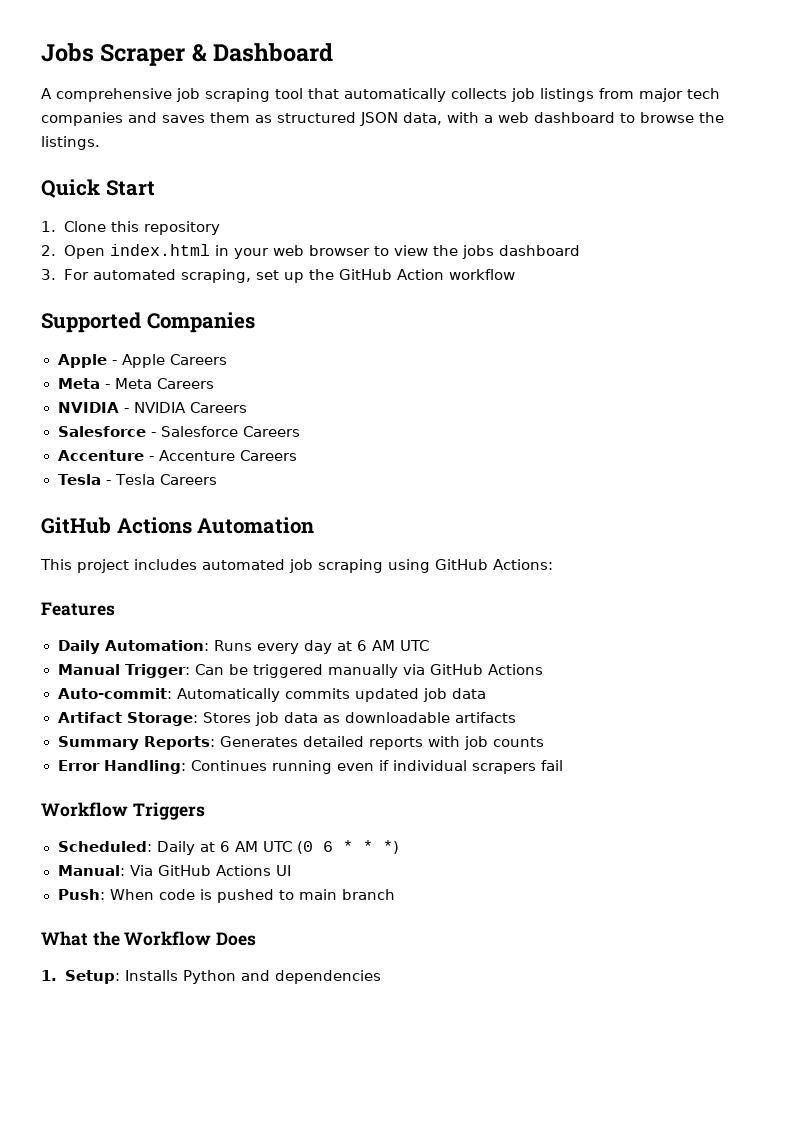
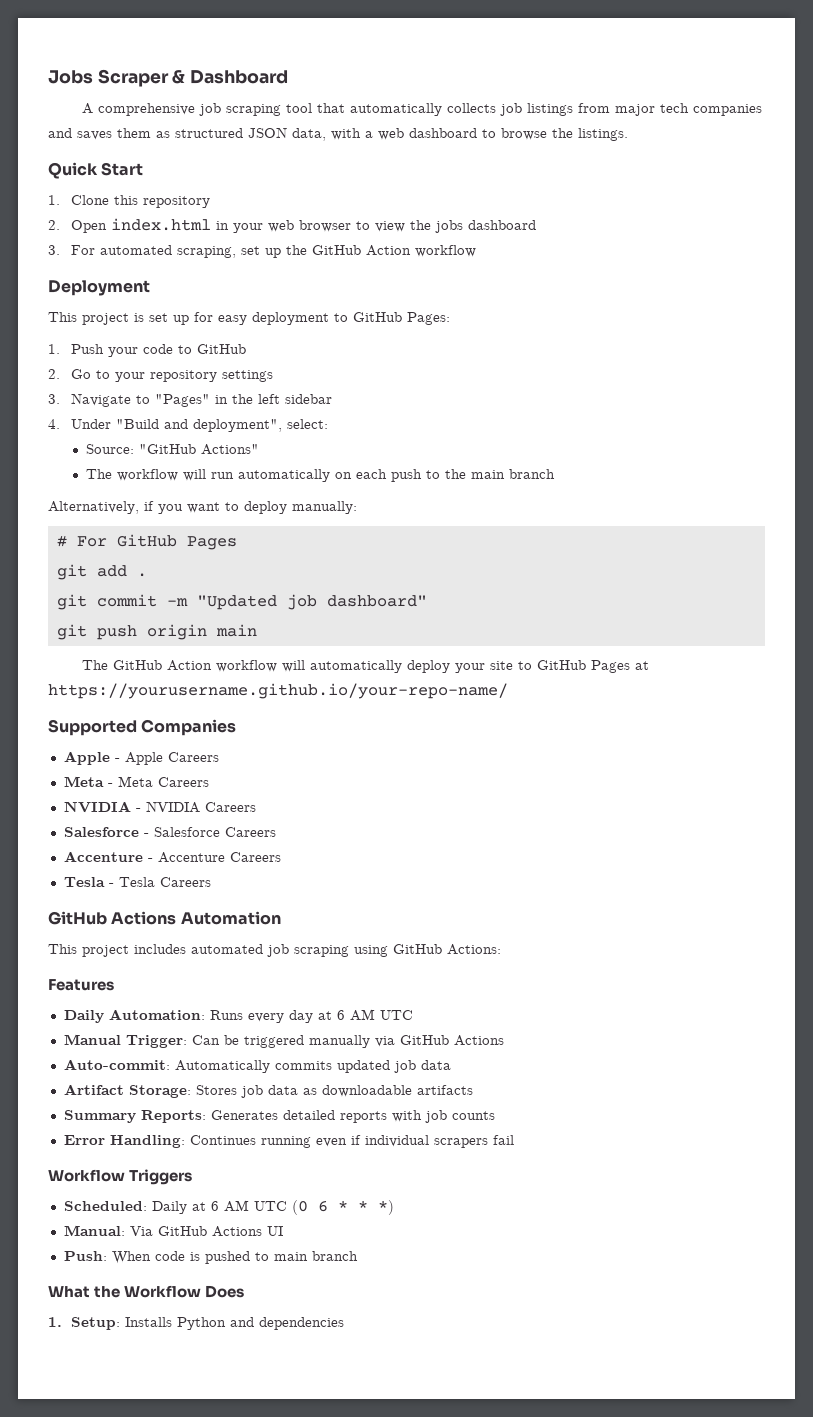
(515, 274) none -> [48,280,150,296] [48,312,450,325] [48,344,246,357] [48,369,273,382] [48,393,332,407] [48,419,328,432] [86,444,260,455] [86,469,556,482] [48,501,357,514] [56,534,237,550] [56,564,147,580] [56,594,427,610] [56,624,257,640] [81,660,649,673] [48,683,508,699] // Deployment // This project is set up for easy deployment to GitHub Pages: // 1. Push your code to GitHub // 2. Go to your repository settings // 3. Navigate to "Pages" in the left sidebar // 4. Under "Build and deployment", select: // Source: "GitHub Actions" // The workflow will run automatically on each push to the main branch // Alternatively, if you want to deploy manually: // # For GitHub Pages // git add . // git commit -m "Updated job dashboard" // git push origin main // The GitHub Action workflow will automatically deploy your site to GitHub Pages at https://yourusername.github.io/your-repo-name/

